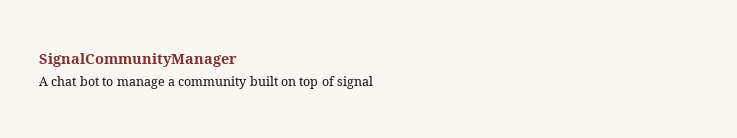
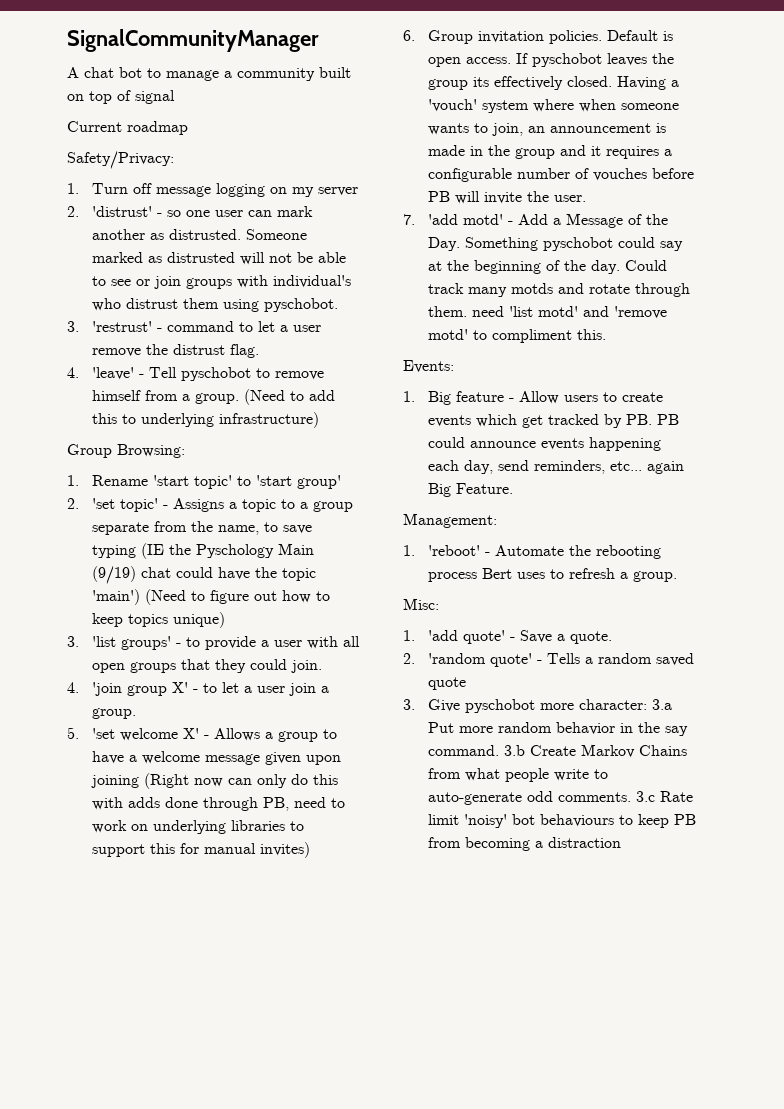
(374, 82) none -> [67,121,188,135] [67,151,174,169] [67,183,358,197] [67,206,313,217] [91,229,307,240] [91,252,346,265] [91,275,351,289] [91,298,338,312] [67,321,321,332] [91,344,259,358] [67,367,324,381] [91,389,335,405] [91,412,319,428] [67,444,185,458] [67,475,341,489] [67,498,353,512] [91,521,312,535] [91,543,314,559] [91,566,316,584] [91,589,330,605] [91,612,225,628] [67,636,360,650] [91,659,322,673] [67,682,329,696] [91,708,136,719] [67,727,337,742] [91,751,341,765] [90,773,338,789] [91,797,345,811] [91,820,304,834] [91,842,310,858] [403,30,673,44] [427,53,674,67] [427,76,679,90] [427,99,679,113] [427,123,666,136] [427,145,672,159] [427,168,694,182] [427,191,586,204] [403,213,668,228] [427,237,683,251] [427,260,667,274] [427,283,690,297] [427,306,667,319] [427,329,606,343] [403,360,454,373] [403,391,663,405] [427,414,679,428] [427,437,661,451] [427,460,684,474] [427,483,513,497] [403,513,497,528] [403,545,661,559] [427,568,677,582] [403,598,439,610] [403,630,612,644] [403,653,694,667] [427,677,466,690] [403,699,672,713] [427,722,688,736] [427,744,687,758] [427,768,608,782] [427,791,693,805] [427,814,696,828] [427,837,621,851] // Current roadmap // Safety/Privacy: // 1. Turn off message logging on my server // 2. 'distrust' - so one user can mark another as distrusted. Someone marked as distrusted will not be able to see or join groups with individual's who distrust them using pyschobot. // 3. 'restrust' - command to let a user remove the distrust flag. // 4. 'leave' - Tell pyschobot to remove himself from a group. (Need to add this to underlying infrastructure) // Group Browsing: // 1. Rename 'start topic' to 'start group' // 2. 'set topic' - Assigns a topic to a group separate from the name, to save typing (IE the Pyschology Main (9/19) chat could have the topic 'main') (Need to figure out how to keep topics unique) // 3. 'list groups' - to provide a user with all open groups that they could join. // 4. 'join group X' - to let a user join a group. // 5. 'set welcome X' - Allows a group to have a welcome message given upon joining (Right now can only do this with adds done through PB, need to work on underlying libraries to support this for manual invites) // 6. Group invitation policies. Default is open access. If pyschobot leaves the group its effectively closed. Having a 'vouch' system where when someone wants to join, an announcement is made in the group and it requires a configurable number of vouches before PB will invite the user. // 7. 'add motd' - Add a Message of the Day. Something pyschobot could say at the beginning of the day. Could track many motds and rotate through them. need 'list motd' and 'remove motd' to compliment this. // Events: // 1. Big feature - Allow users to create events which get tracked by PB. PB could announce events happening each day, send reminders, etc... again Big Feature. // Management: // 1. 'reboot' - Automate the rebooting process Bert uses to refresh a group. // Misc: // 1. 'add quote' - Save a quote. // 2. 'random quote' - Tells a random saved quote // 3. Give pyschobot more character: 3.a Put more random behavior in the say command. 3.b Create Markov Chains from what people write to auto-generate odd comments. 3.c Rate limit 'noisy' bot behaviours to keep PB from becoming a distraction

